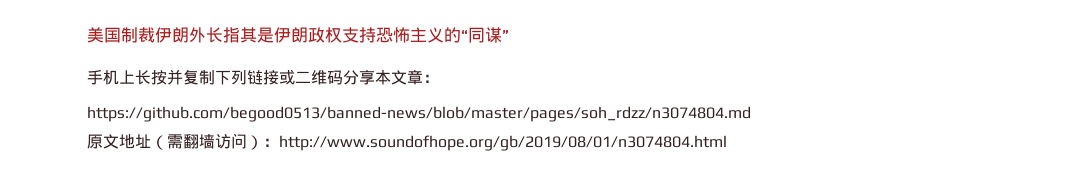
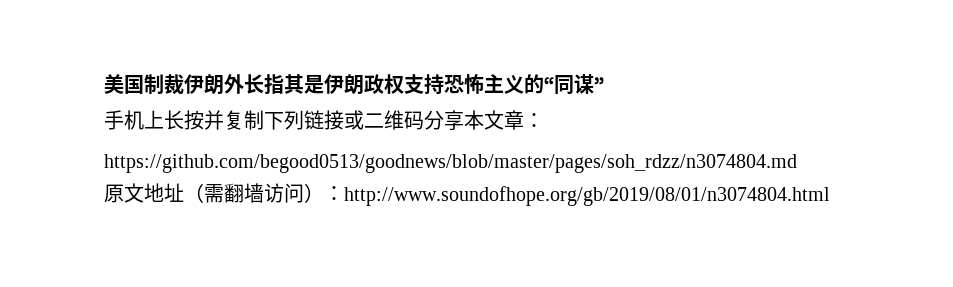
[87,106,751,122] https://github.com/begood0513/banned-news/blob/master/pages/soh_rdzz/n3074804.md -> [104,154,797,173] https://github.com/begood0513/goodnews/blob/master/pages/soh_rdzz/n3074804.md

